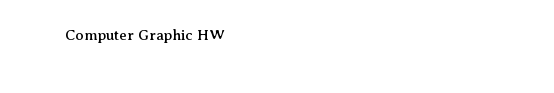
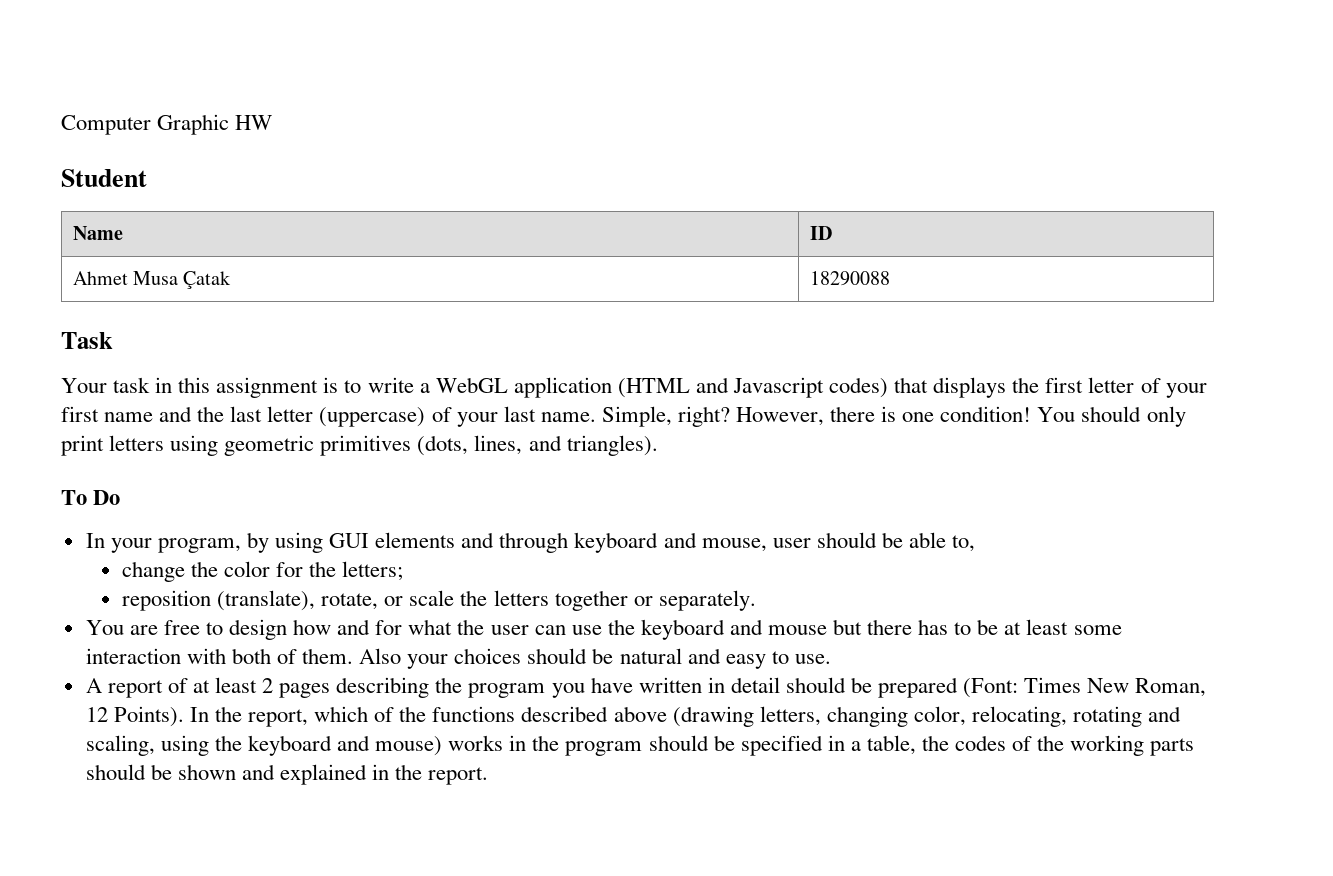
(226, 35) none -> [61,169,147,187] [72,226,123,240] [809,226,832,240] [72,271,232,289] [809,271,890,286] [61,332,113,349] [61,377,1207,398] [61,406,1186,427] [61,435,658,456] [61,490,121,505] [85,532,975,553] [122,561,404,582] [122,590,756,611] [85,619,1122,640] [85,648,831,669] [85,677,1207,698] [85,706,1182,727] [85,735,1195,756] [85,764,489,785] // Student // Name | ID // Ahmet Musa Çatak | 18290088 // Task // Your task in this assignment is to write a WebGL application (HTML and Javascript codes) that displays the first letter of your first name and the last letter (uppercase) of your last name. Simple, right? However, there is one condition! You should only print letters using geometric primitives (dots, lines, and triangles). // To Do // In your program, by using GUI elements and through keyboard and mouse, user should be able to, // change the color for the letters; // reposition (translate), rotate, or scale the letters together or separately. // You are free to design how and for what the user can use the keyboard and mouse but there has to be at least some interaction with both of them. Also your choices should be natural and easy to use. // A report of at least 2 pages describing the program you have written in detail should be prepared (Font: Times New Roman, 12 Points). In the report, which of the functions described above (drawing letters, changing color, relocating, rotating and scaling, using the keyboard and mouse) works in the program should be specified in a table, the codes of the working parts should be shown and explained in the report.

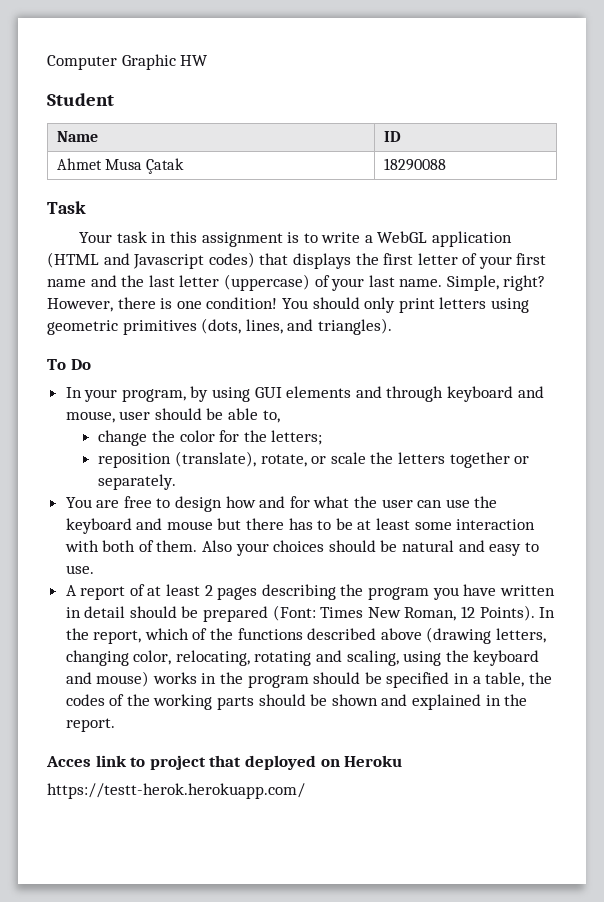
(489, 776) none -> [46,755,403,770] [47,783,305,799] // Acces link to project that deployed on Heroku // https://testt-herok.herokuapp.com/

